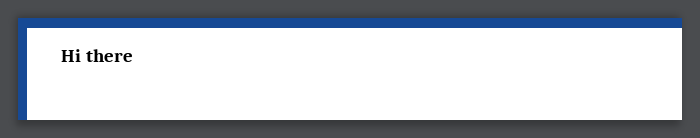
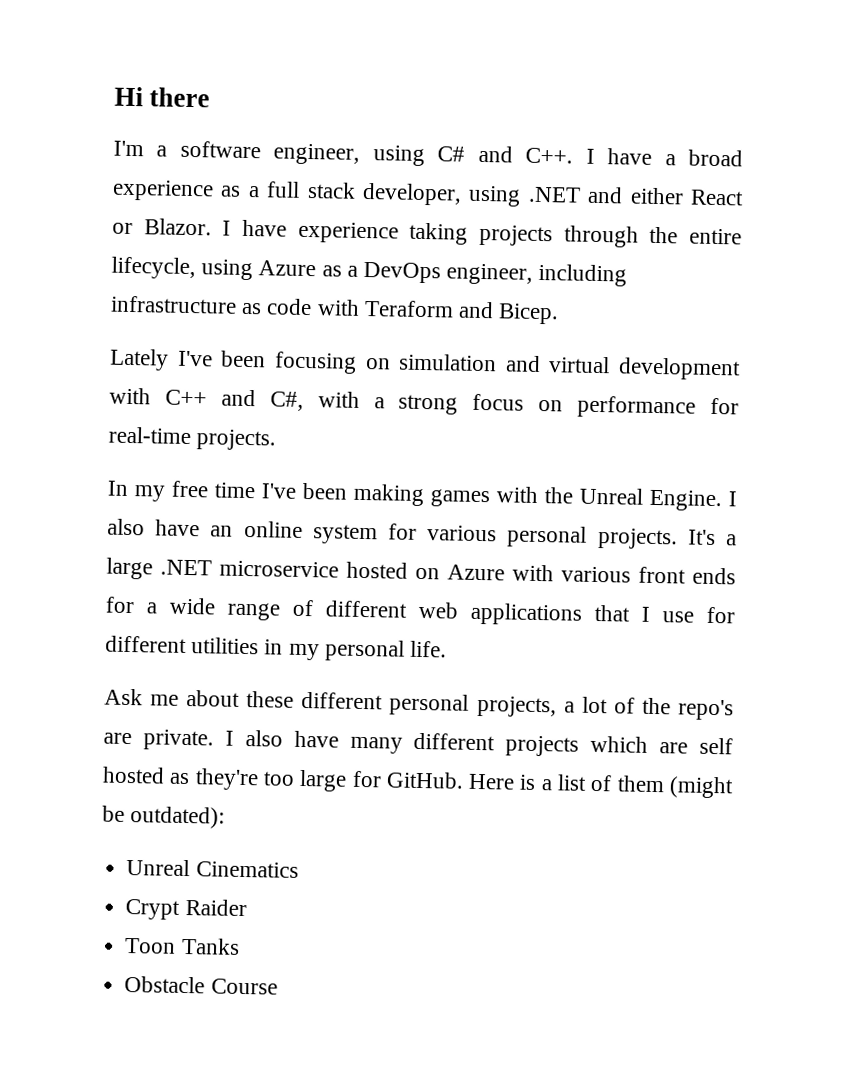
(133, 55) none -> [113,140,743,167] [112,179,744,207] [112,218,742,248] [111,256,628,287] [110,295,560,325] [109,348,741,381] [109,387,739,419] [108,426,277,451] [107,480,737,512] [107,518,737,550] [106,557,736,585] [105,596,735,626] [105,635,448,662] [104,688,734,721] [103,729,733,757] [102,766,734,799] [102,805,226,829] [126,859,299,878] [125,898,247,920] [124,937,240,955] [124,975,278,995] // I'm a software engineer, using C# and C++. I have a broad experience as a full stack developer, using .NET and either React or Blazor. I have experience taking projects through the entire lifecycle, using Azure as a DevOps engineer, including infrastructure as code with Teraform and Bicep. // Lately I've been focusing on simulation and virtual development with C++ and C#, with a strong focus on performance for real-time projects. // In my free time I've been making games with the Unreal Engine. I also have an online system for various personal projects. It's a large .NET microservice hosted on Azure with various front ends for a wide range of different web applications that I use for different utilities in my personal life. // Ask me about these different personal projects, a lot of the repo's are private. I also have many different projects which are self hosted as they're too large for GitHub. Here is a list of them (might be outdated): // Unreal Cinematics // Crypt Raider // Toon Tanks // Obstacle Course

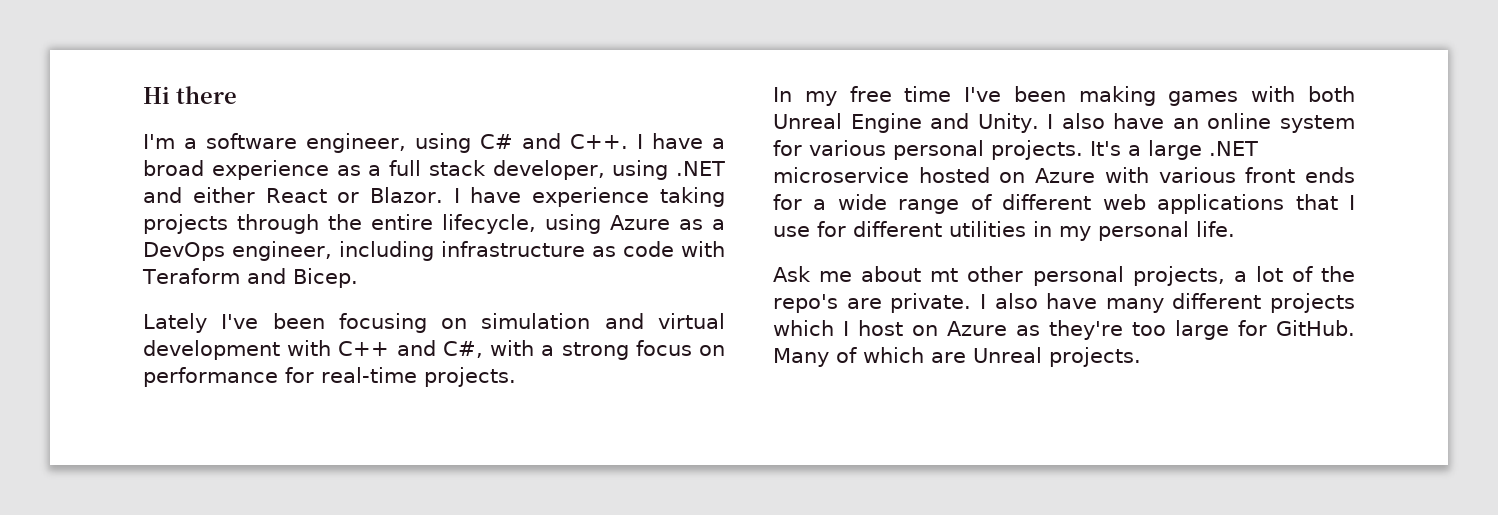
[544,487,722,512] the Unreal Engine. -> [1308,86,1355,102] [773,113,1039,133] both Unreal Engine and Unity.
[246,691,384,710] these different -> [930,266,1024,282] mt other
[659,737,733,755] [102,766,165,784] are self hosted -> [843,320,1007,336] I host on Azure
[468,773,734,799] [102,805,226,829] [126,859,299,878] [125,898,247,920] [124,937,240,955] [124,975,278,995] Here is a list of them (might be outdated): // Unreal Cinematics // Crypt Raider // Toon Tanks // Obstacle Course -> [773,347,1141,367] Many of which are Unreal projects.

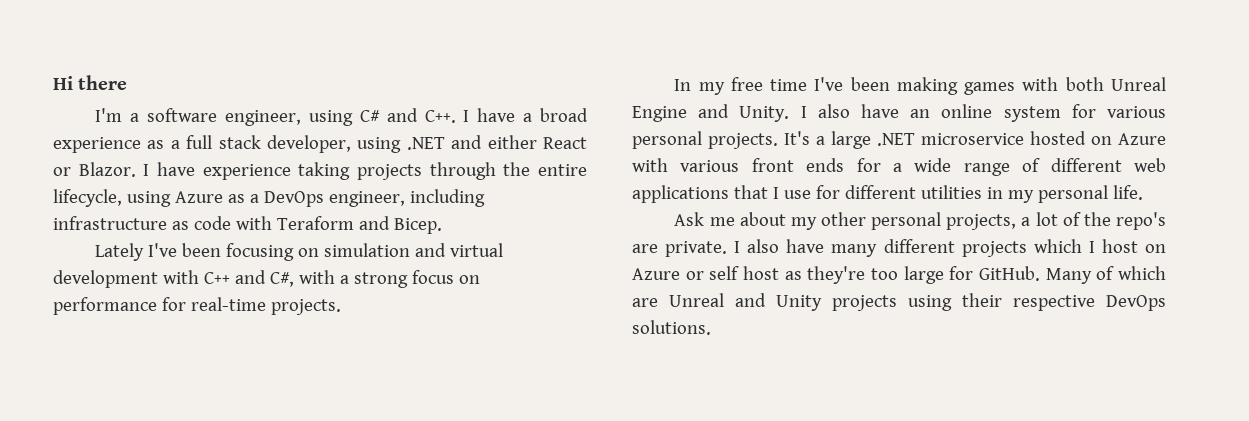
[930,268,959,282] mt -> [790,217,817,230] my
(1007, 328) none -> [685,266,779,280] or self host
[1049,347,1141,367] projects. -> [735,293,1166,311] [632,320,711,335] and Unity projects using their respective DevOps solutions.

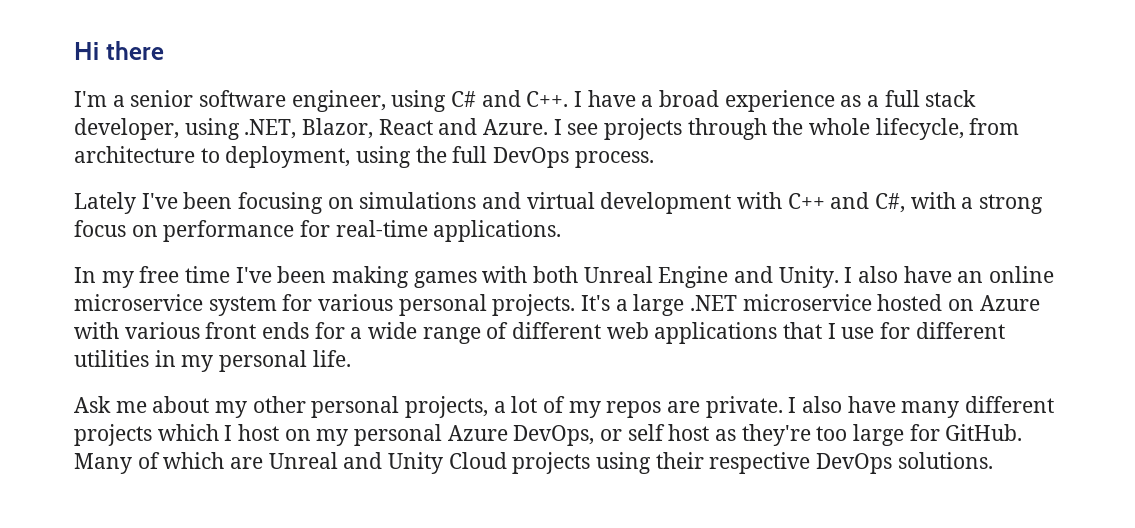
(140, 117) none -> [130,90,194,107] senior
[406,135,587,150] [53,162,587,180] [53,189,485,207] [53,216,442,234] .NET and either React or Blazor. I have experience taking projects through the entire lifecycle, using Azure as a DevOps engineer, including infrastructure as code with Teraform and Bicep. -> [244,118,1020,140] [74,146,654,168] .NET, Blazor, React and Azure. I see projects through the whole lifecycle, from architecture to deployment, using the full DevOps process.
[324,243,411,257] simulation -> [359,192,477,209] simulations
[270,299,341,315] projects. -> [433,220,562,242] applications.
(993, 111) none -> [74,294,203,311] microservice
[1083,212,1166,230] the repo's -> [568,401,662,418] my repos
[632,268,680,280] Azure -> [316,424,595,446] my personal Azure DevOps,
(822, 303) none -> [448,452,507,469] Cloud

